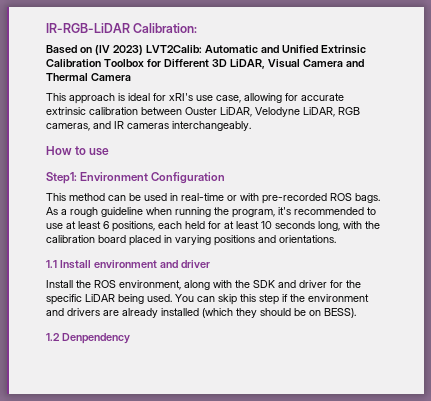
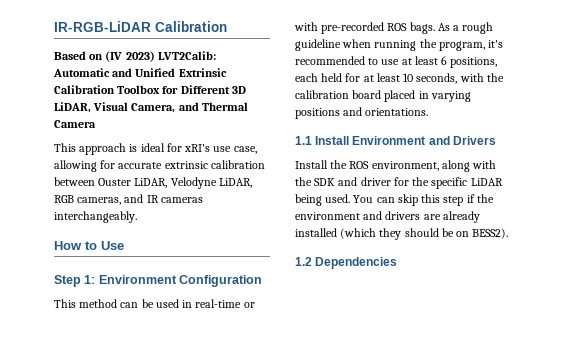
[133,23,198,33] Calibration: -> [155,21,227,32] Calibration
[303,59,343,67] Camera -> [131,103,176,113] Camera,
[89,148,110,156] [46,172,77,184] use // Step1: -> [101,241,124,250] [54,275,96,287] Use // Step 1:
[275,221,340,231] seconds long, -> [416,73,458,84] seconds,
[93,260,210,268] environment and driver -> [352,136,496,145] Environment and Drivers
[324,308,356,318] BESS). -> [472,228,509,239] BESS2).
[61,333,130,344] Denpendency -> [315,257,398,269] Dependencies

